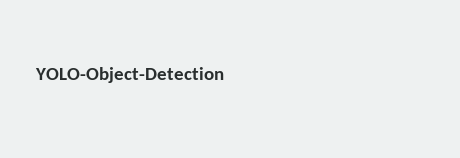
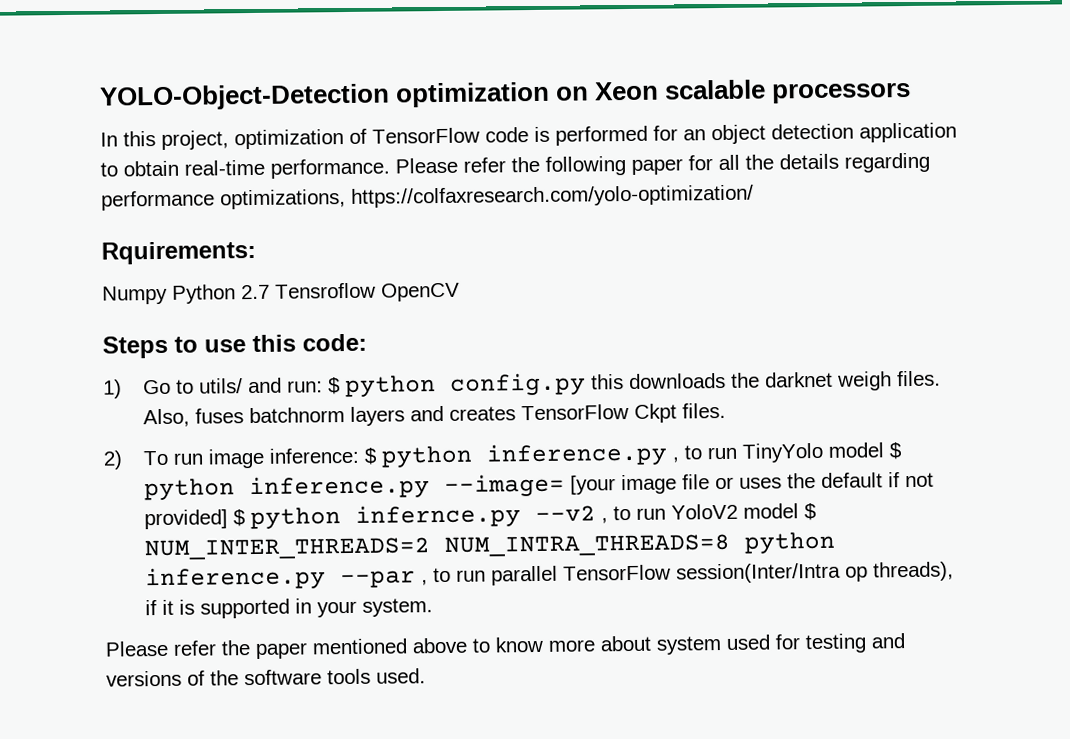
(224, 75) none -> [395,79,912,108] [100,122,957,150] [100,152,930,179] [101,184,754,211] [101,240,256,265] [102,282,460,305] [102,333,367,359] [103,370,942,399] [143,402,727,428] [103,442,903,470] [144,472,935,501] [144,503,818,530] [144,531,836,561] [145,561,955,591] [145,598,434,619] [105,633,905,659] [106,668,426,687] optimization on Xeon scalable processors // In this project, optimization of TensorFlow code is performed for an object detection application to obtain real-time performance. Please refer the following paper for all the details regarding performance optimizations, https://colfaxresearch.com/yolo-optimization/ // Rquirements: // Numpy Python 2.7 Tensroflow OpenCV // Steps to use this code: // 1) Go to utils/ and run: $ python config.py this downloads the darknet weigh files. Also, fuses batchnorm layers and creates TensorFlow Ckpt files. // 2) To run image inference: $ python inference.py , to run TinyYolo model $ python inference.py --image= [your image file or uses the default if not provided] $ python infernce.py --v2 , to run YoloV2 model $ NUM_INTER_THREADS=2 NUM_INTRA_THREADS=8 python inference.py --par , to run parallel TensorFlow session(Inter/Intra op threads), if it is supported in your system. // Please refer the paper mentioned above to know more about system used for testing and versions of the software tools used.

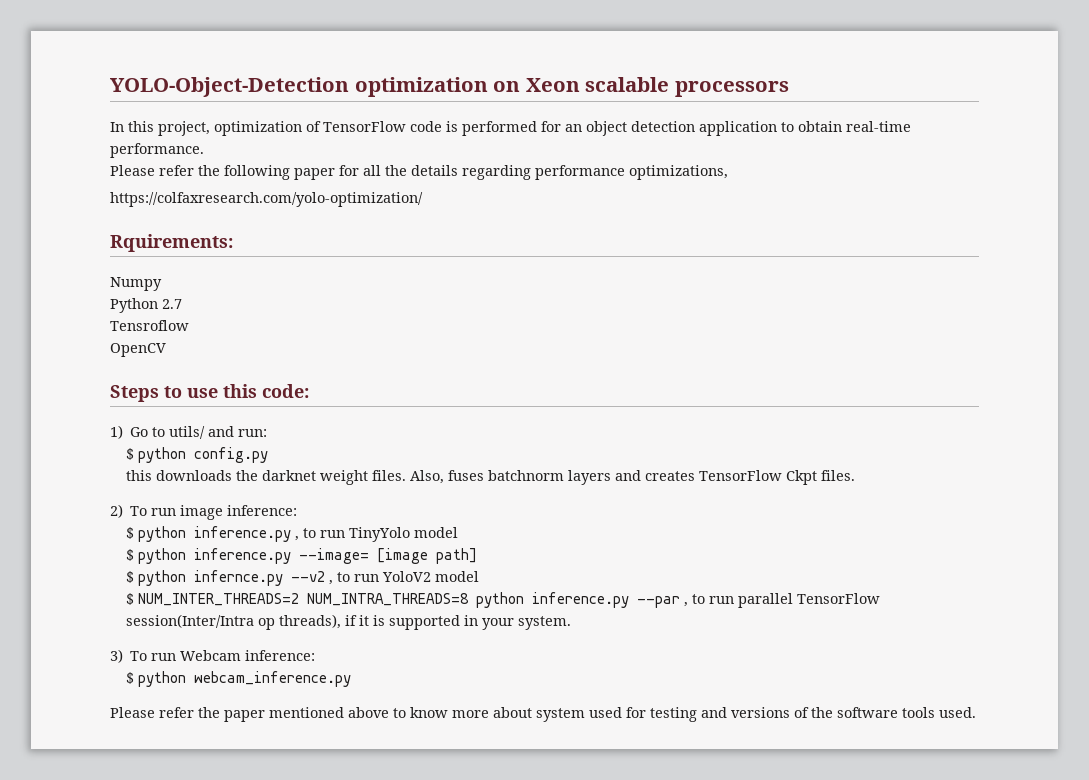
(390, 168) none -> (204, 150) //
(346, 199) none -> (728, 172) //
(168, 295) none -> (162, 284) //
(270, 292) none -> (182, 304) //
(376, 290) none -> (189, 325) //
(324, 386) none -> (268, 433) //
(587, 384) none -> (269, 455) //
[837,371,893,391] weigh -> [320,470,369,485] weight
(360, 455) none -> (298, 510) //
(885, 450) none -> (459, 532) //
[570,472,935,495] [144,509,229,530] [your image file or uses the default if not provided] -> [377,548,478,564] [image path] //
(800, 511) none -> (480, 576) //
(434, 607) none -> [110,649,316,663] [126,671,352,687] // 3) To run Webcam inference: // $ python webcam_inference.py

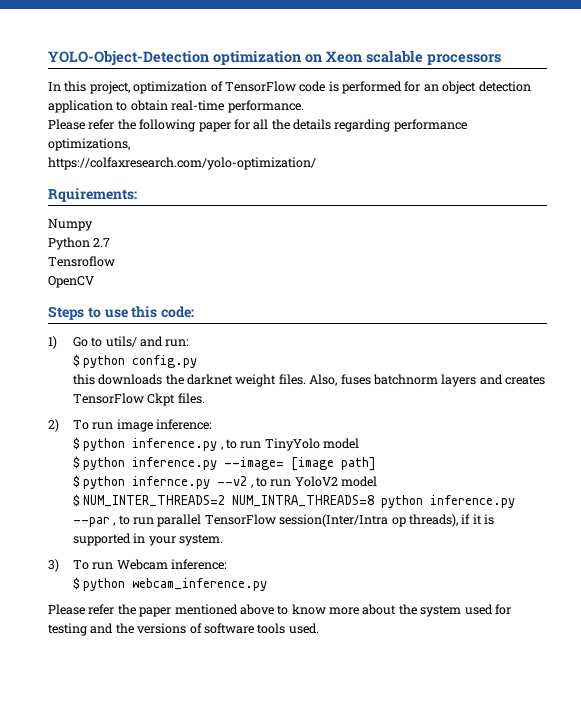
(532, 712) none -> [398,604,417,615] the
(727, 712) none -> [115,623,134,634] the
[811,707,833,718] the -> (202, 628) none

